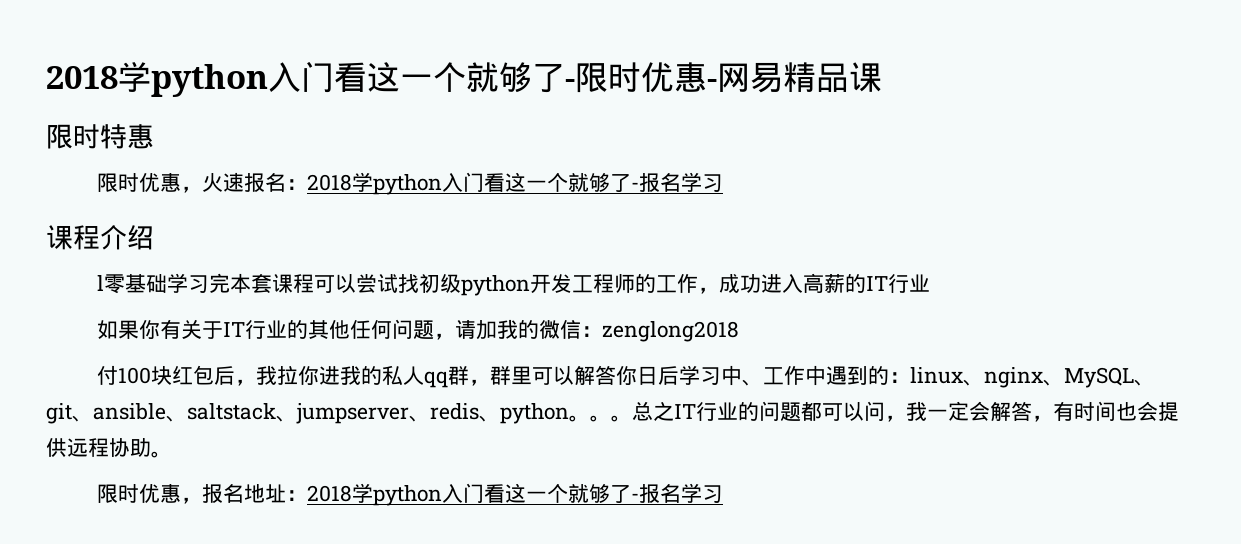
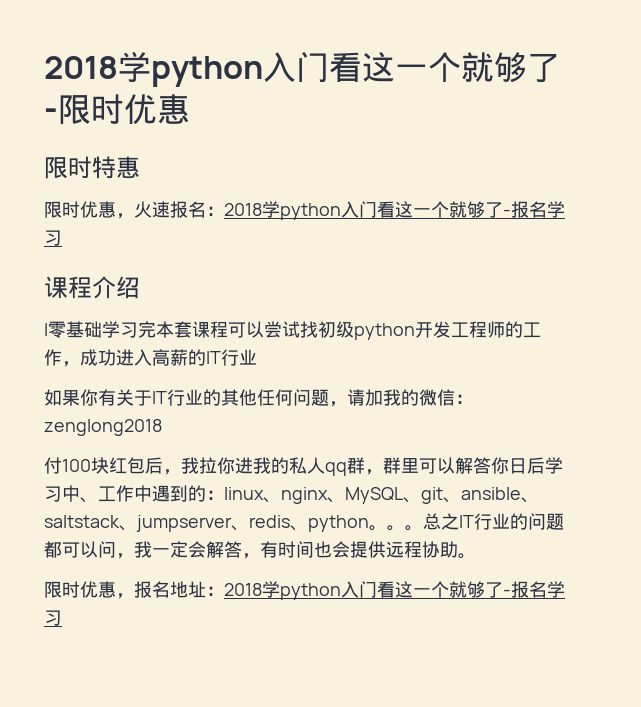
[707,62,882,93] -网易精品课 -> (190, 109) none

